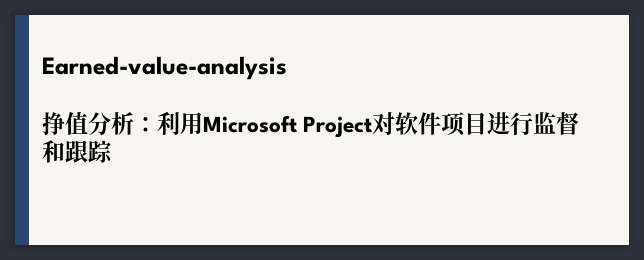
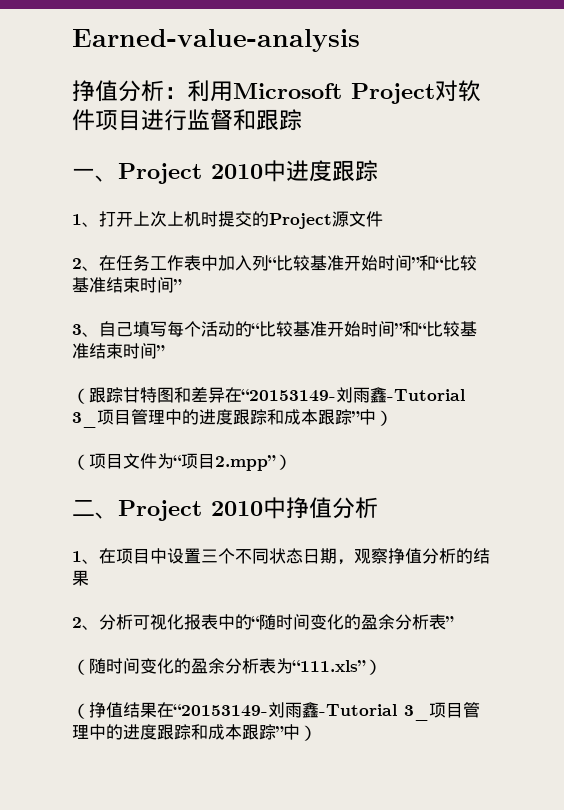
(113, 151) none -> [72,160,378,184] [72,211,383,229] [72,255,477,271] [72,277,182,293] [72,321,477,337] [72,343,165,359] [72,387,465,404] [72,409,393,428] [72,453,292,471] [72,497,378,521] [72,548,490,565] [72,570,89,586] [72,614,454,630] [72,658,382,675] [72,702,480,721] [72,724,317,741] // 一、Project 2010中进度跟踪 // 1、打开上次上机时提交的Project源文件 // 2、在任务工作表中加入列“比较基准开始时间”和“比较基准结束时间” // 3、自己填写每个活动的“比较基准开始时间”和“比较基准结束时间” // （跟踪甘特图和差异在“20153149-刘雨鑫-Tutorial 3_项目管理中的进度跟踪和成本跟踪”中） // （项目文件为“项目2.mpp”） // 二、Project 2010中挣值分析 // 1、在项目中设置三个不同状态日期，观察挣值分析的结果 // 2、分析可视化报表中的“随时间变化的盈余分析表” // （随时间变化的盈余分析表为“111.xls”） // （挣值结果在“20153149-刘雨鑫-Tutorial 3_项目管理中的进度跟踪和成本跟踪”中）

